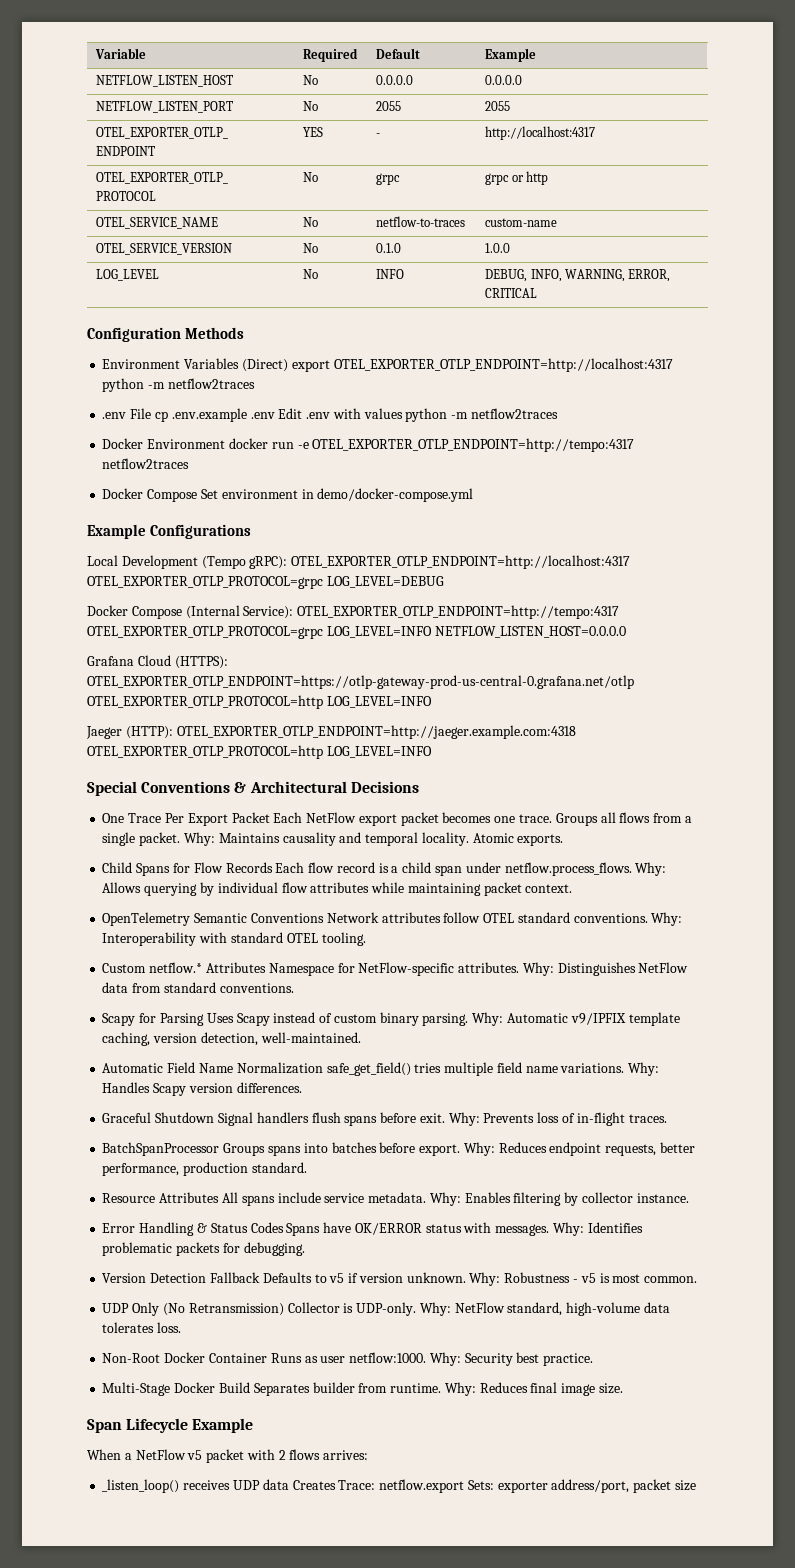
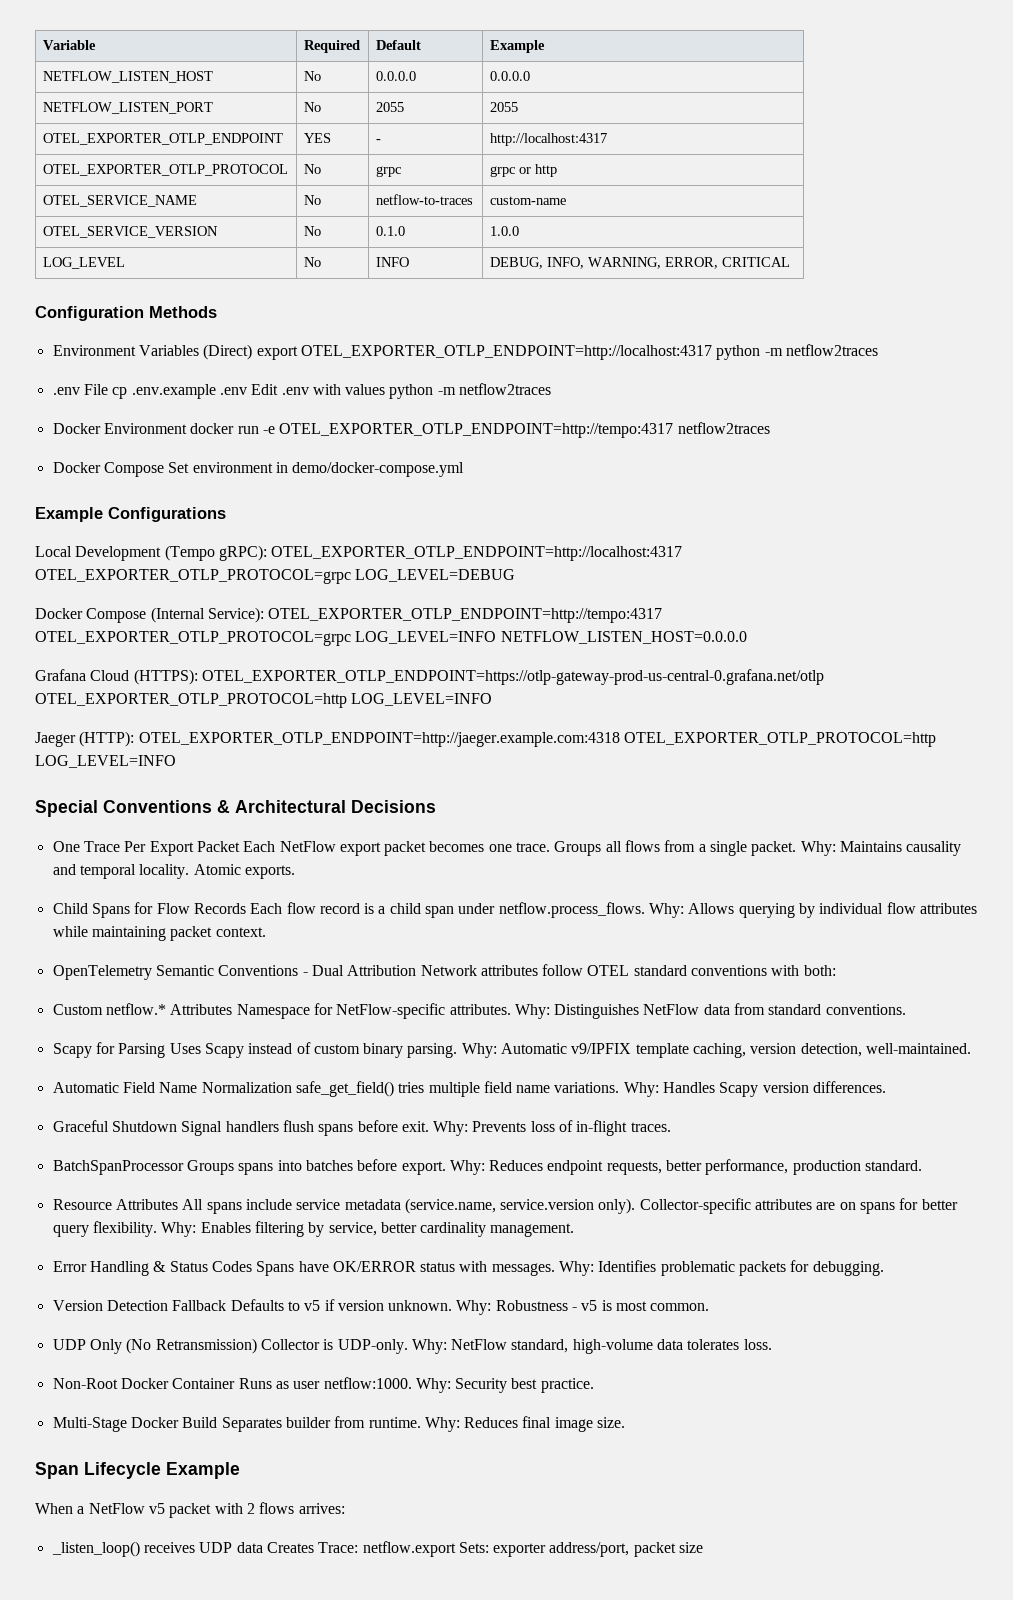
(324, 918) none -> [302,965,417,976] - Dual Attribution
[573,912,683,926] [102,932,366,946] conventions. Why: Interoperability with standard OTEL tooling. -> [691,965,836,976] conventions with both:
[368,1192,689,1206] metadata. Why: Enables filtering by collector instance. -> [344,1198,958,1214] [52,1221,575,1237] metadata (service.name, service.version only). Collector-specific attributes are on spans for better query flexibility. Why: Enables filtering by service, better cardinality management.

